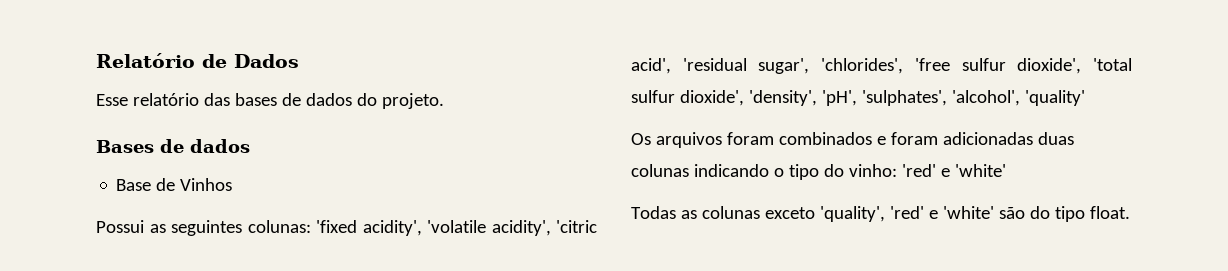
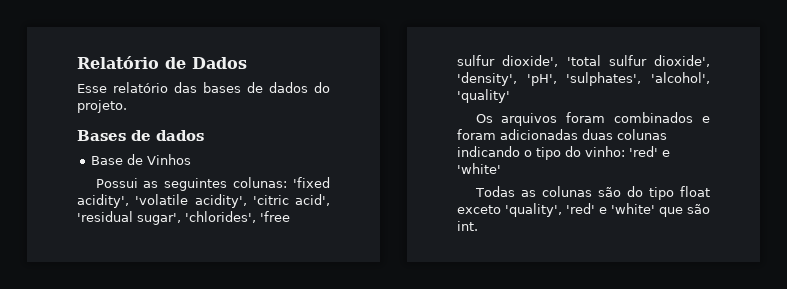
(760, 212) none -> [597,186,710,200] são do tipo float
[998,206,1130,222] são do tipo float. -> [659,204,710,217] [457,221,478,231] que são int.

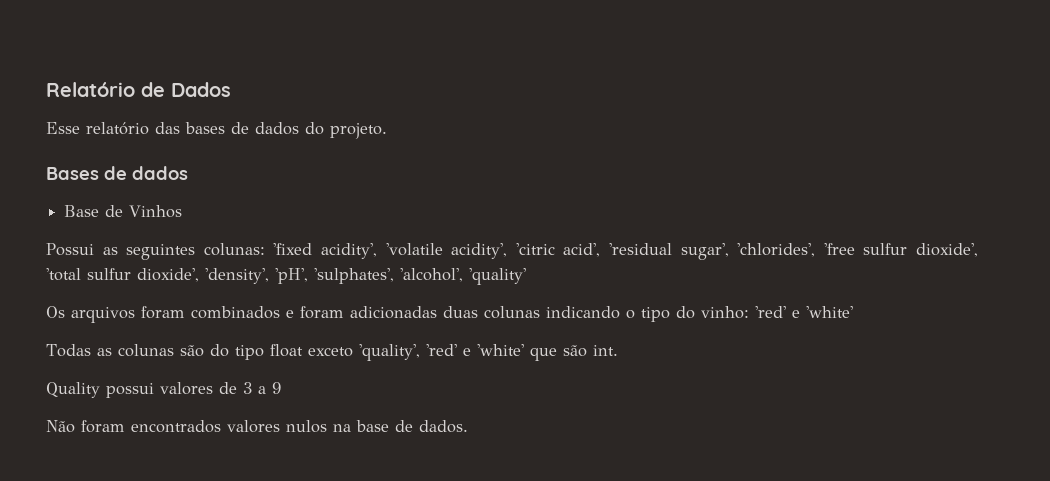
(478, 226) none -> [46,382,281,398] [46,420,468,433] // Quality possui valores de 3 a 9 // Não foram encontrados valores nulos na base de dados.

